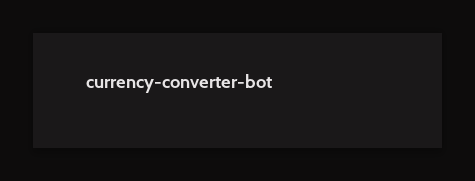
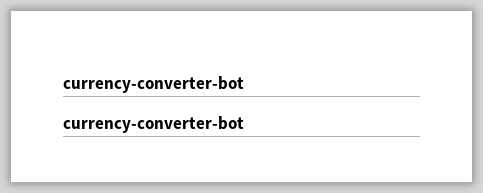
[86,74,272,93] currency-converter-bot -> [63,76,244,93] [63,116,244,133] currency-converter-bot // currency-converter-bot

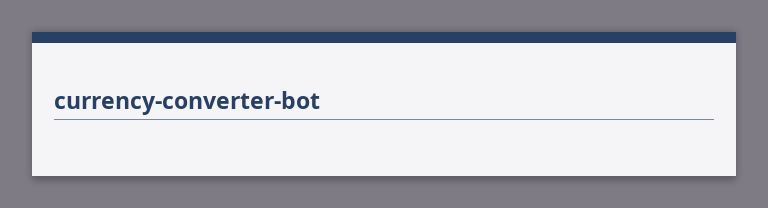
[63,76,244,93] [63,116,244,133] currency-converter-bot // currency-converter-bot -> [54,91,320,115] currency-converter-bot

